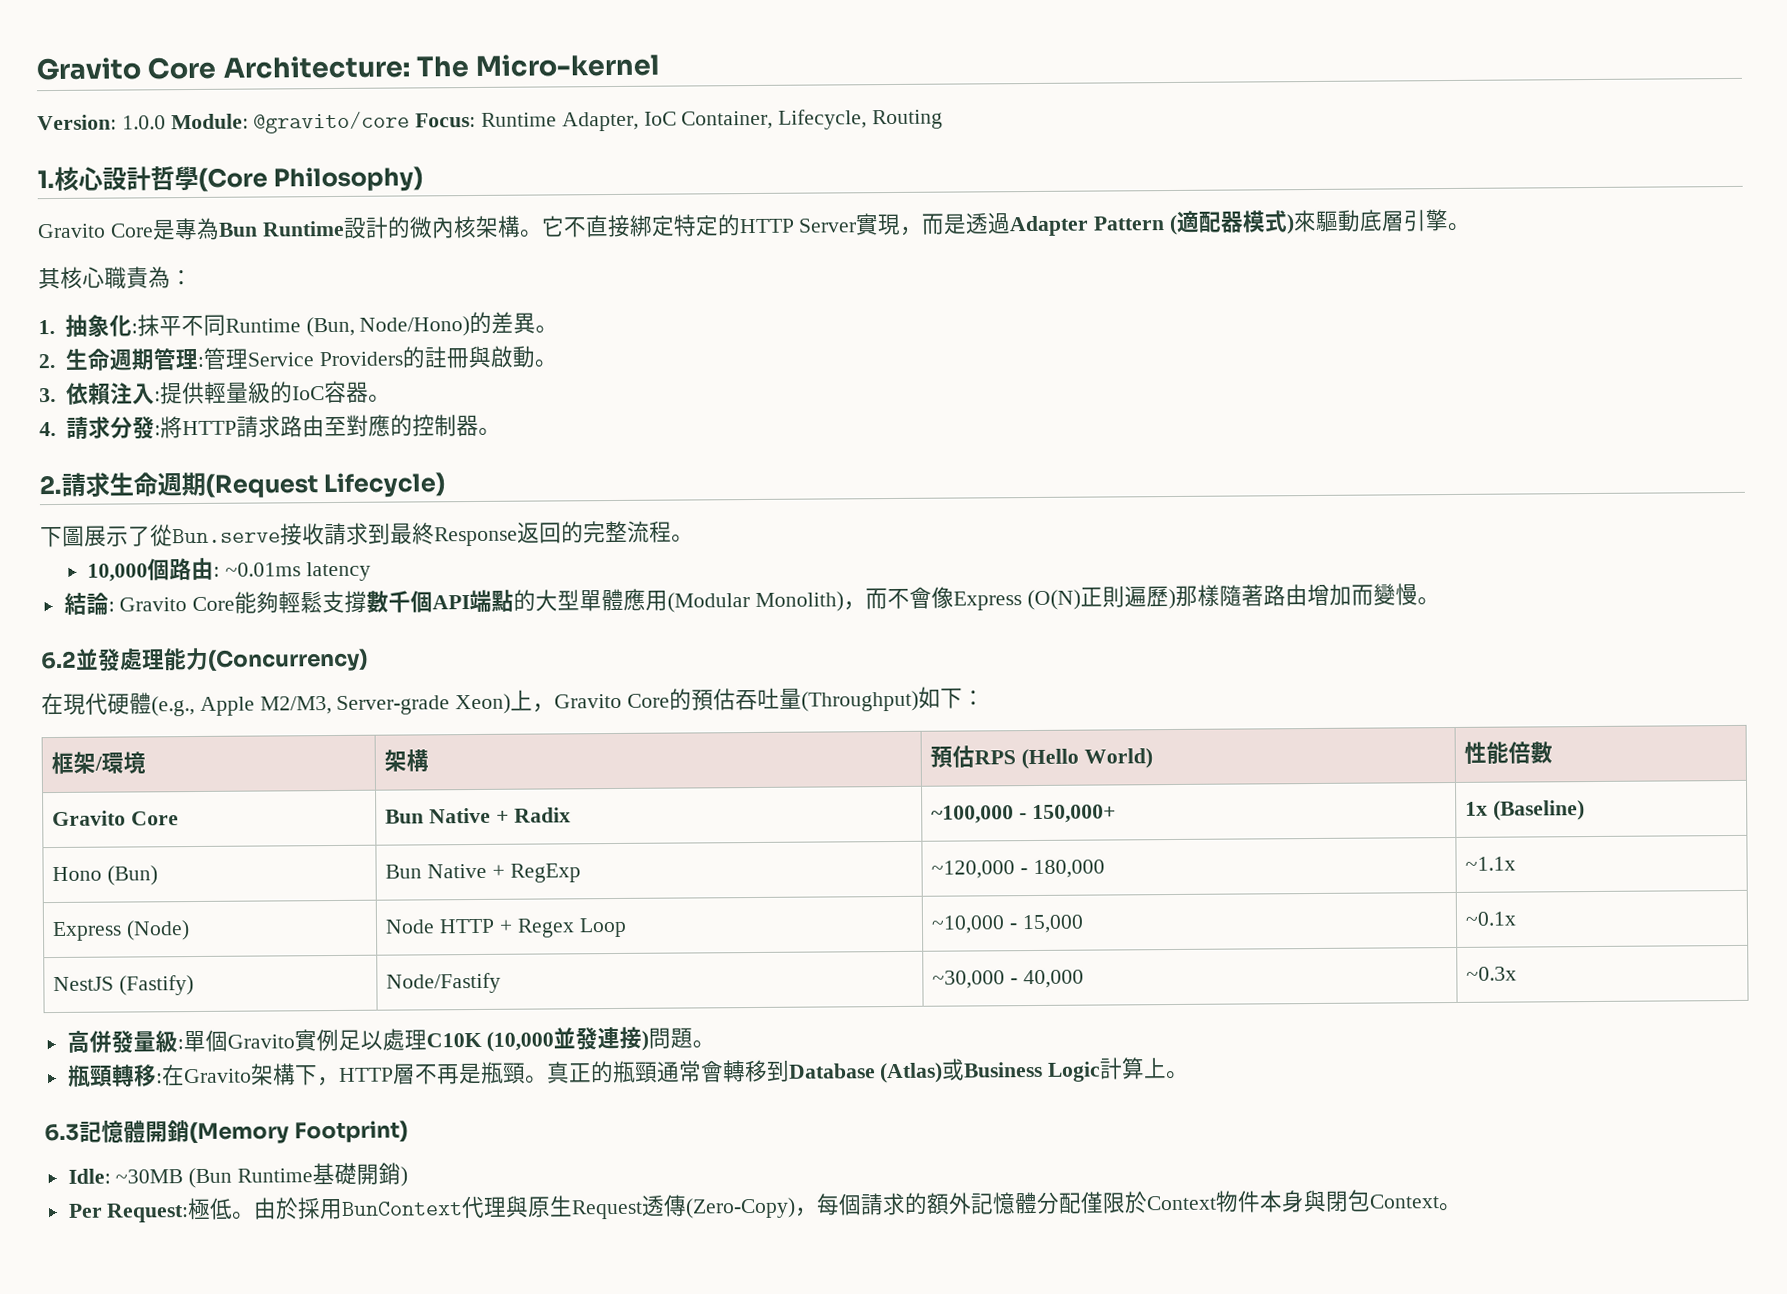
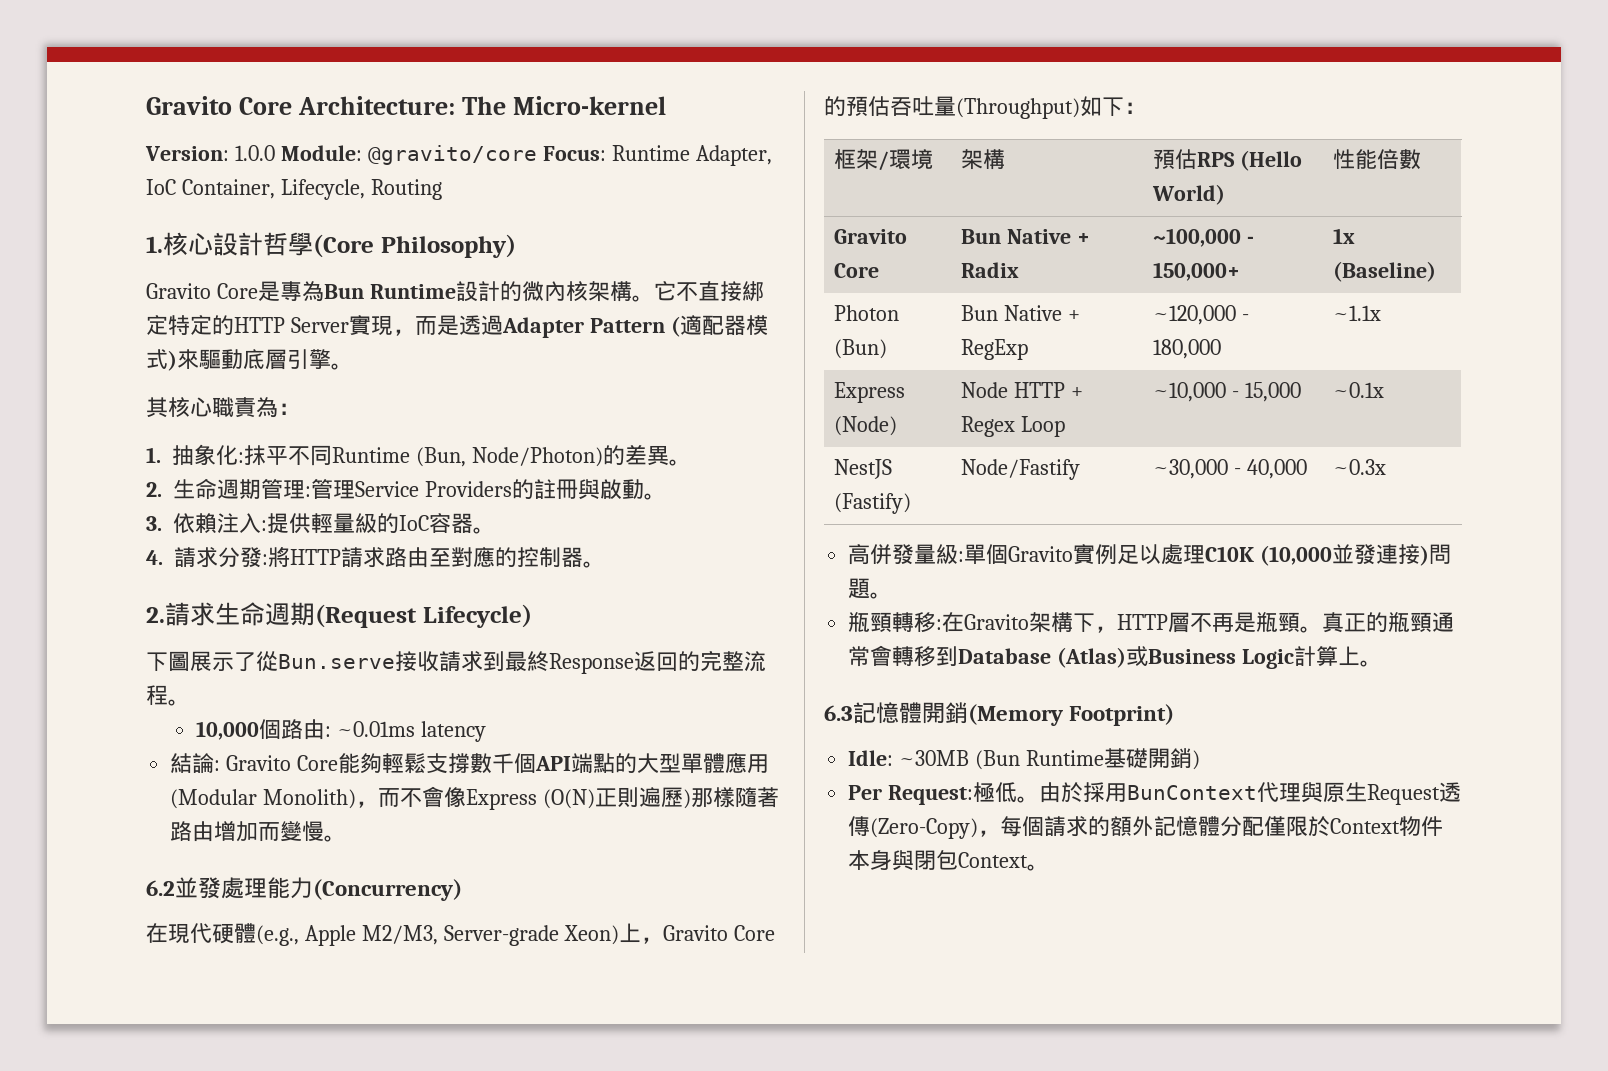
[359,316,471,337] Node/Hono) -> [471,447,603,467] Node/Photon)
[52,866,103,882] Hono -> [834,305,900,321] Photon

